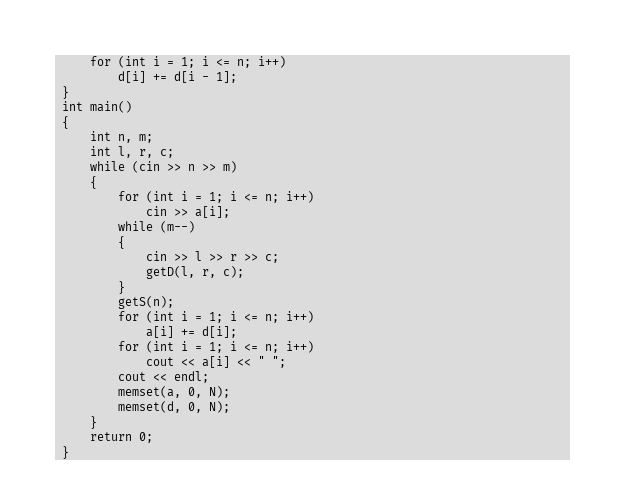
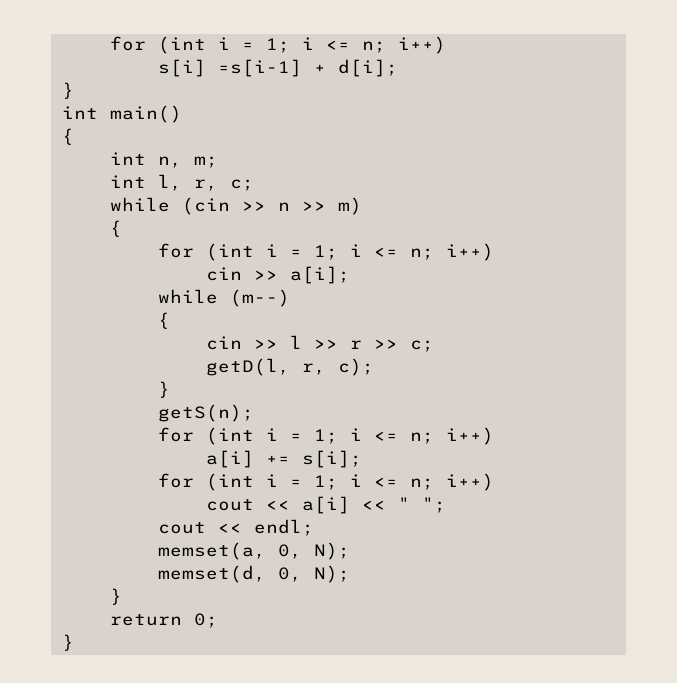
[89,56,286,68] [117,71,237,83] for (int i = 1; i <= n; i++) // d[i] += d[i - 1]; -> [109,36,446,54] [157,59,398,77] for (int i = 1; i <= n; i++) // s[i] =s[i-1] + d[i];
[201,326,237,338] d[i]; -> [301,450,362,468] s[i];

